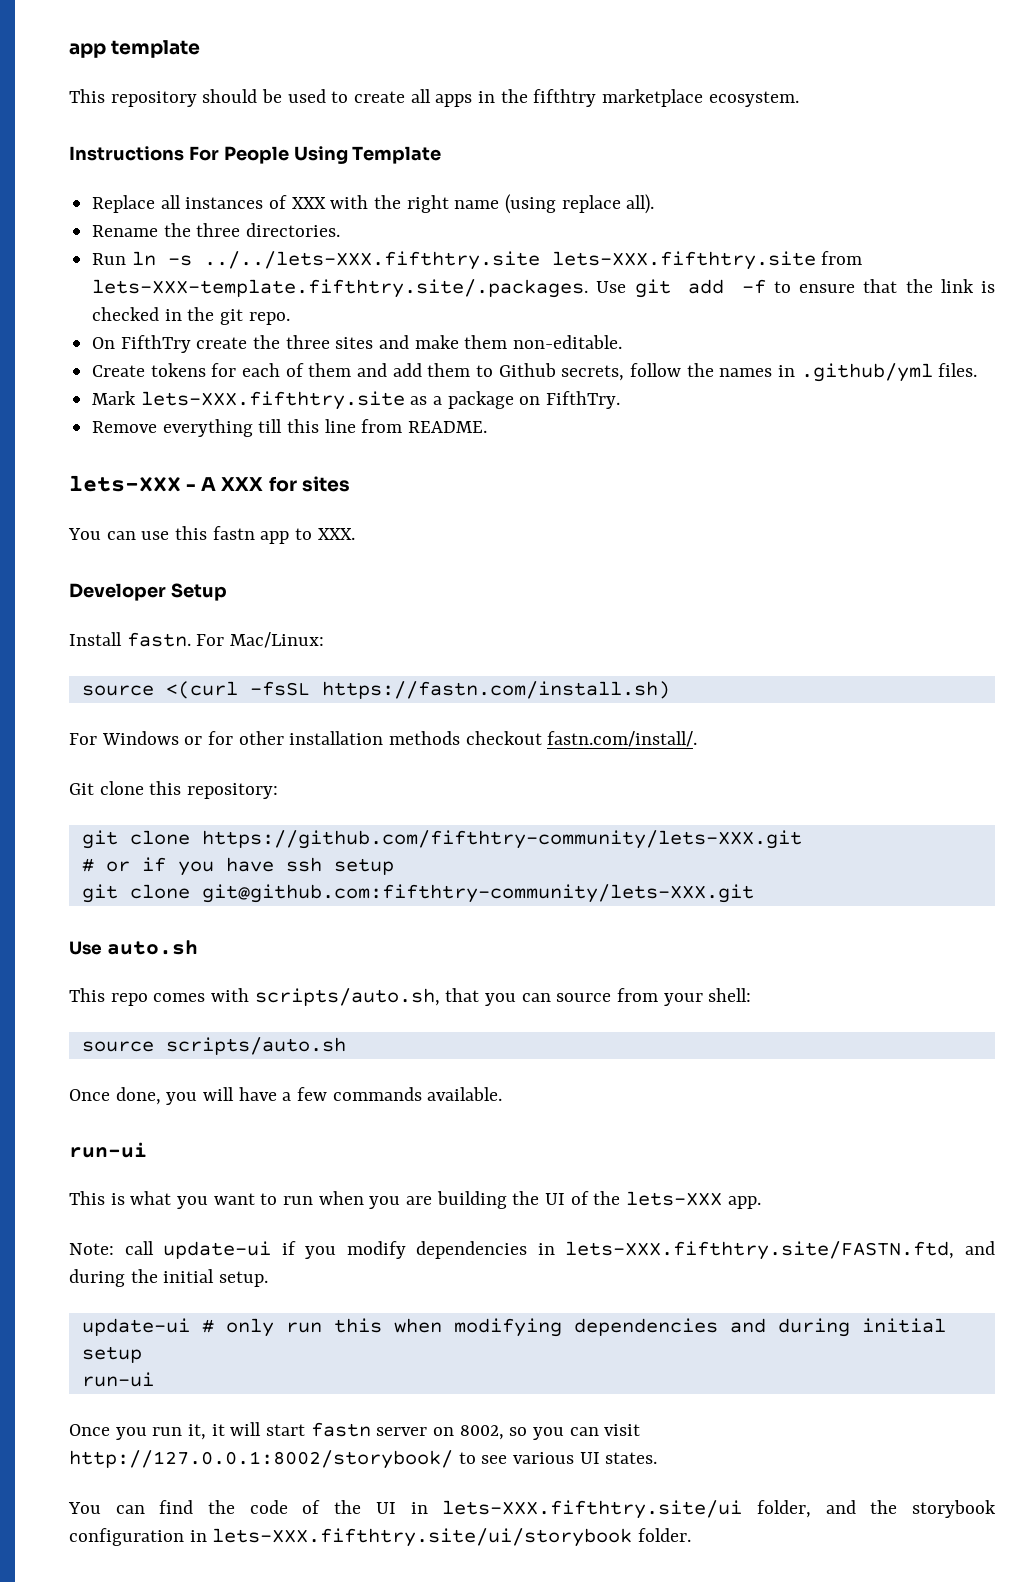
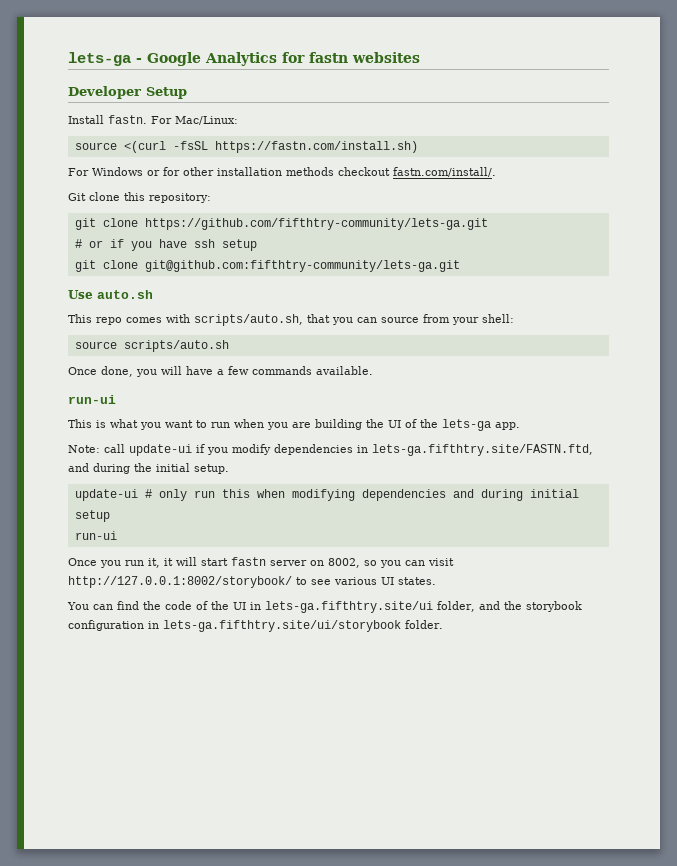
[69,40,201,58] [69,89,799,107] [69,146,442,164] [92,194,655,214] [92,223,341,237] [92,251,863,270] [92,279,996,298] [92,307,290,325] [92,335,623,353] [92,363,978,382] [92,391,621,410] [92,419,488,437] [69,475,350,492] [68,526,355,544] app template // This repository should be used to create all apps in the fifthtry marketplace ecosystem. // Instructions For People Using Template // Replace all instances of XXX with the right name (using replace all). // Rename the three directories. // Run ln -s ../../lets-XXX.fifthtry.site lets-XXX.fifthtry.site from lets-XXX-template.fifthtry.site/.packages. Use git add -f to ensure that the link is checked in the git repo. // On FifthTry create the three sites and make them non-editable. // Create tokens for each of them and add them to Github secrets, follow the names in .github/yml files. // Mark lets-XXX.fifthtry.site as a package on FifthTry. // Remove everything till this line from README. // lets-XXX - A XXX for sites // You can use this fastn app to XXX. -> [68,52,420,66] lets-ga - Google Analytics for fastn websites
[201,830,802,849] https://github.com/fifthtry-community/lets-XXX.git -> [144,218,488,230] https://github.com/fifthtry-community/lets-ga.git
[201,884,754,903] git@github.com:fifthtry-community/lets-XXX.git -> [144,260,460,272] git@github.com:fifthtry-community/lets-ga.git
[626,1191,723,1206] lets-XXX -> [442,419,491,431] lets-ga
[565,1241,955,1260] lets-XXX.fifthtry.site/FASTN.ftd, -> [372,444,593,456] lets-ga.fifthtry.site/FASTN.ftd,
[442,1500,743,1519] lets-XXX.fifthtry.site/ui -> [265,601,433,613] lets-ga.fifthtry.site/ui
[212,1528,633,1547] lets-XXX.fifthtry.site/ui/storybook -> [163,620,401,632] lets-ga.fifthtry.site/ui/storybook

